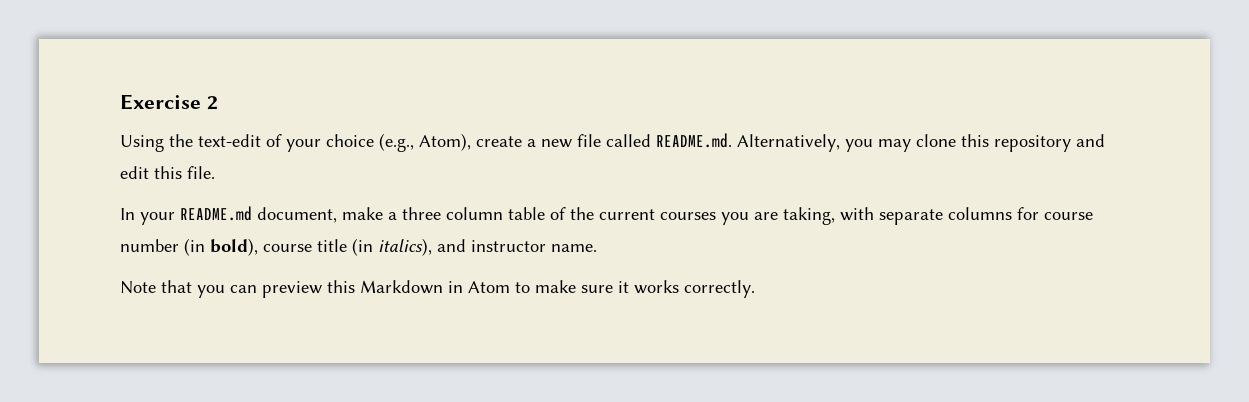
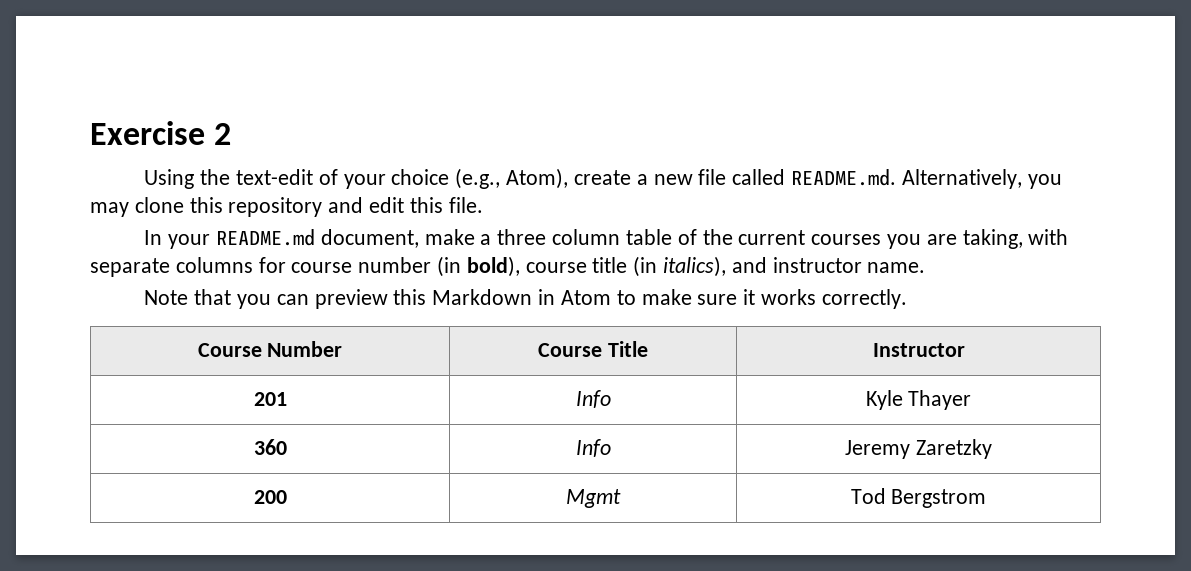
(755, 289) none -> [197,341,343,357] [538,341,648,357] [872,343,965,357] [253,392,287,406] [575,390,611,408] [865,390,972,410] [253,439,287,455] [575,439,611,457] [845,439,992,459] [253,490,287,504] [566,489,621,508] [850,488,987,508] // Course Number | Course Title | Instructor // 201 | Info | Kyle Thayer // 360 | Info | Jeremy Zaretzky // 200 | Mgmt | Tod Bergstrom

